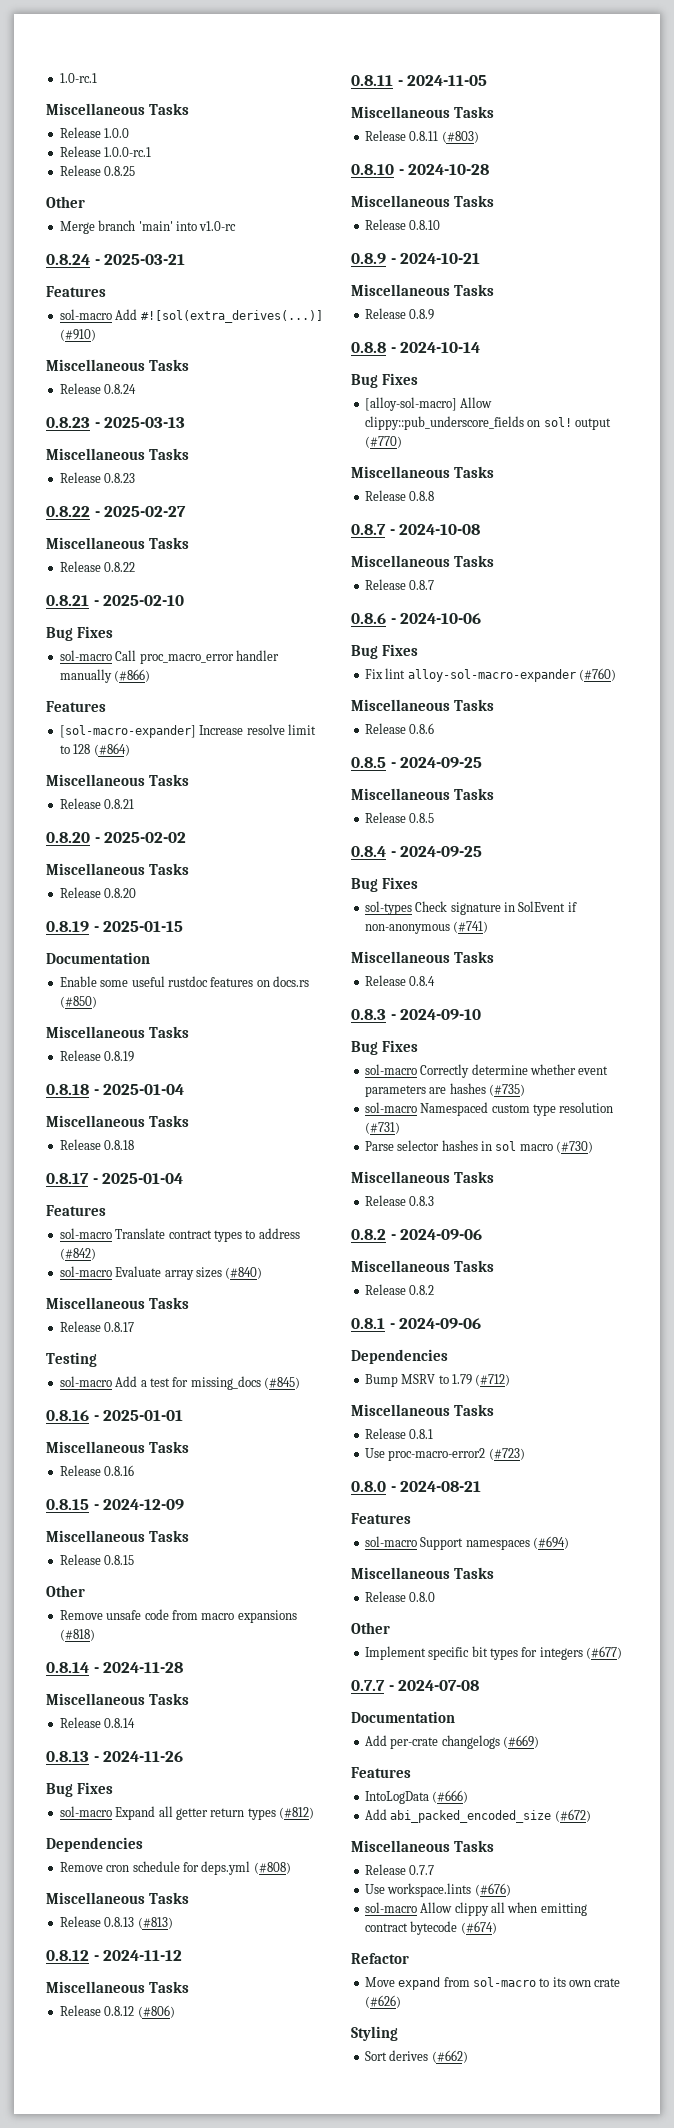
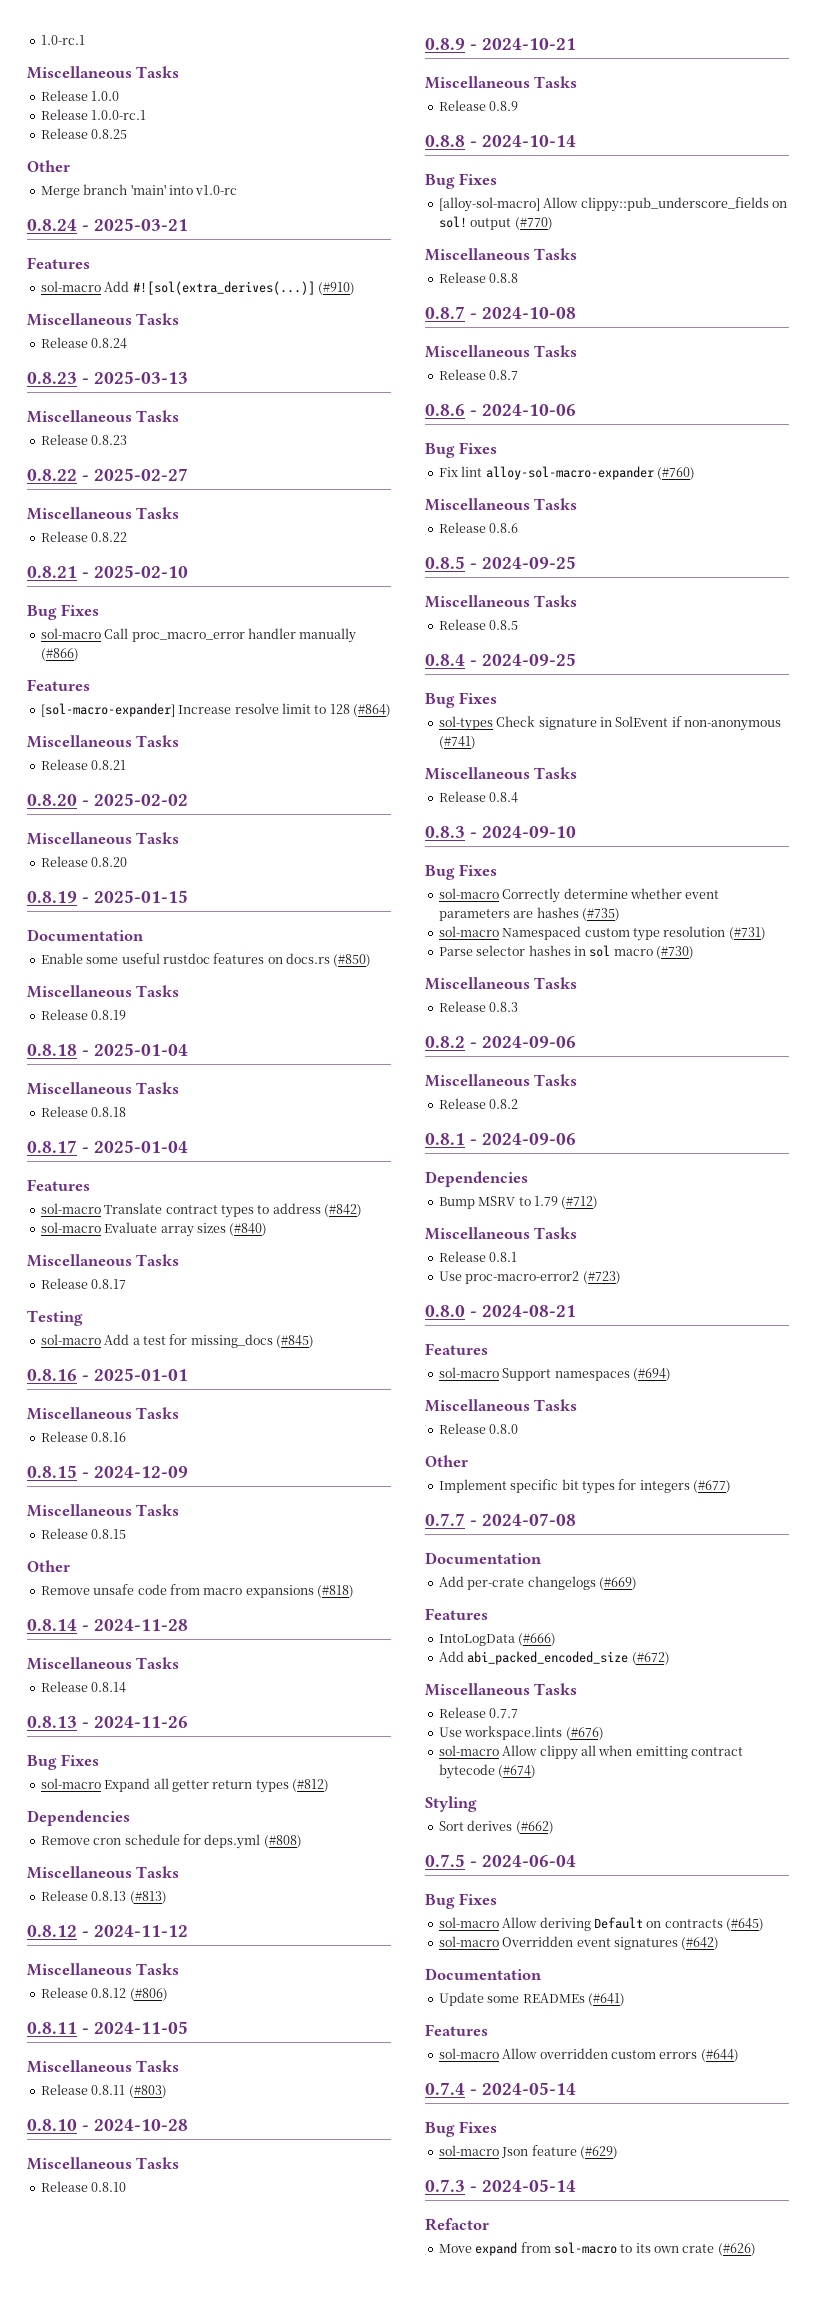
(497, 1927) none -> [425,1796,477,1812] [438,1820,554,1834] [425,1854,577,1867] [425,1893,498,1909] [438,1917,764,1931] [438,1936,720,1950] [425,1968,542,1980] [438,1992,625,2006] [425,2024,488,2036] [438,2048,739,2062] [425,2082,577,2095] [425,2121,498,2137] [438,2145,618,2159] [425,2179,577,2192] // Styling // Sort derives (#662) // 0.7.5 - 2024-06-04 // Bug Fixes // sol-macro Allow deriving Default on contracts (#645) // sol-macro Overridden event signatures (#642) // Documentation // Update some READMEs (#641) // Features // sol-macro Allow overridden custom errors (#644) // 0.7.4 - 2024-05-14 // Bug Fixes // sol-macro Json feature (#629) // 0.7.3 - 2024-05-14
[351,2026,398,2041] [364,2050,468,2063] // Styling // Sort derives (#662) -> (756, 2249) none

